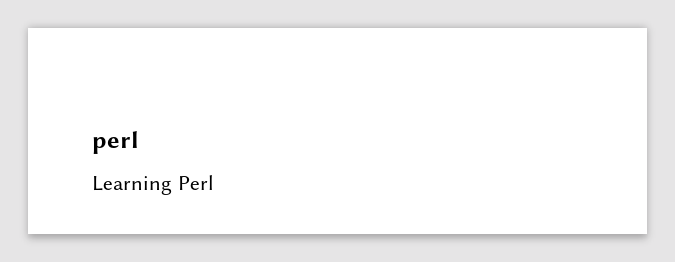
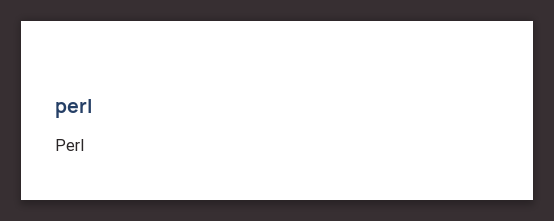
[92,176,172,195] Learning -> (92, 108) none

